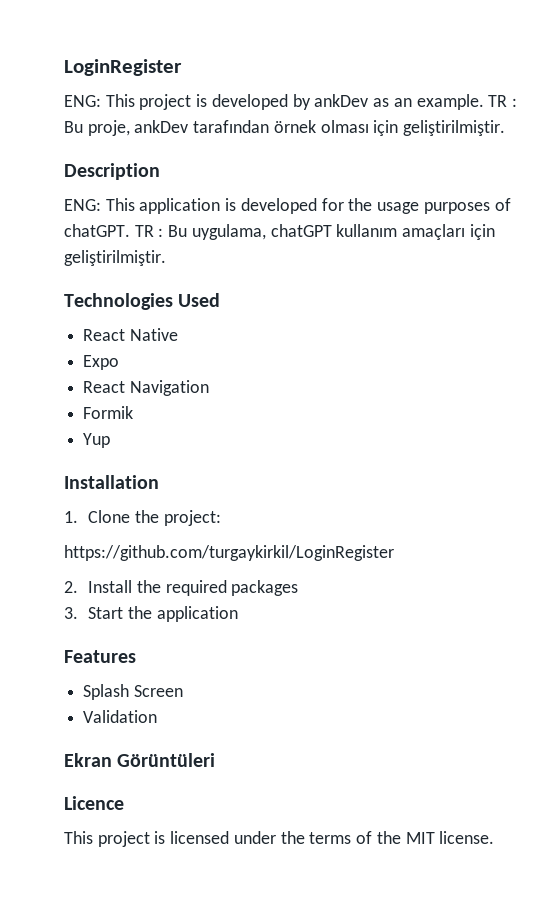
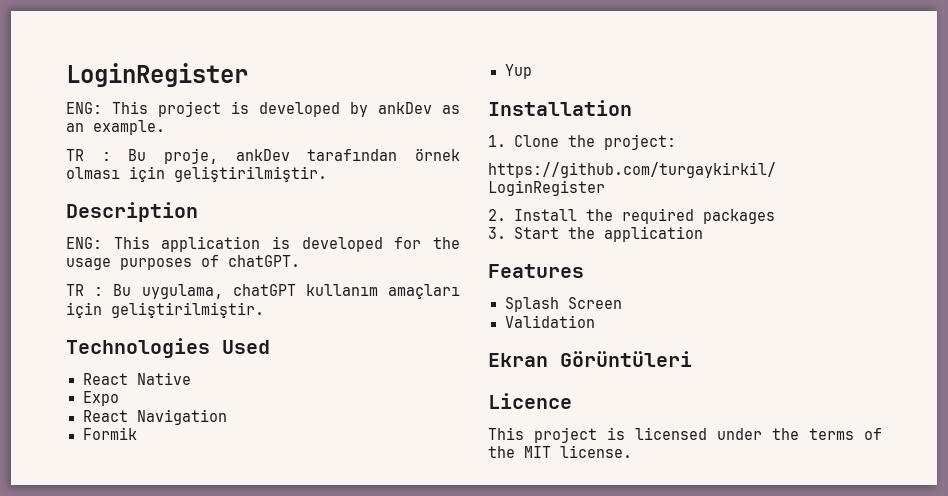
(484, 102) none -> (165, 127) //
(130, 230) none -> (300, 261) //

